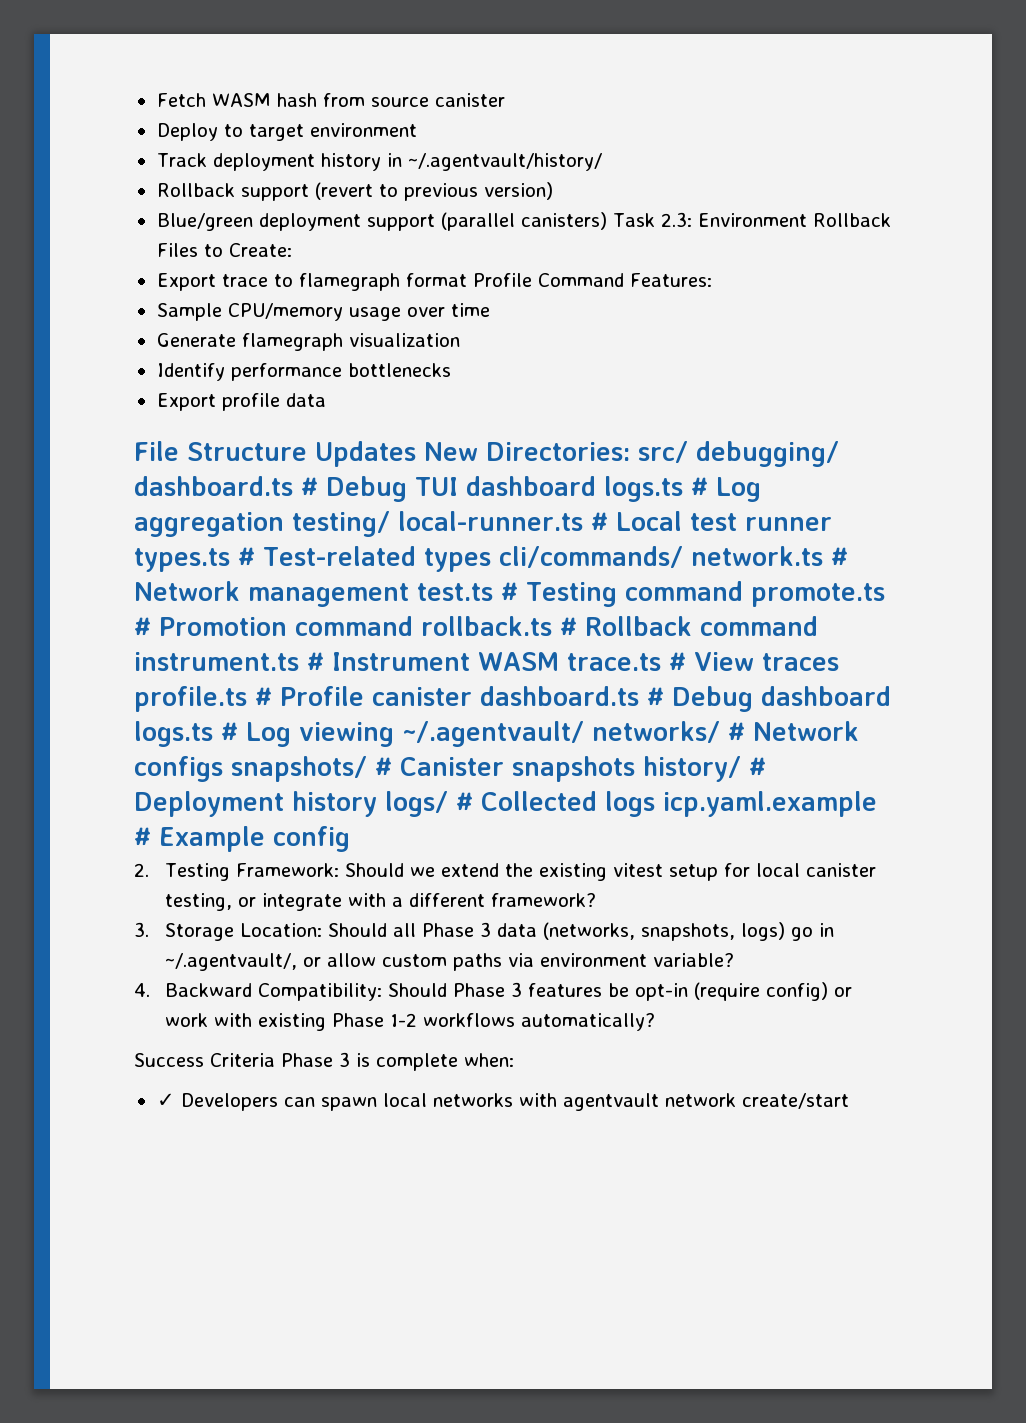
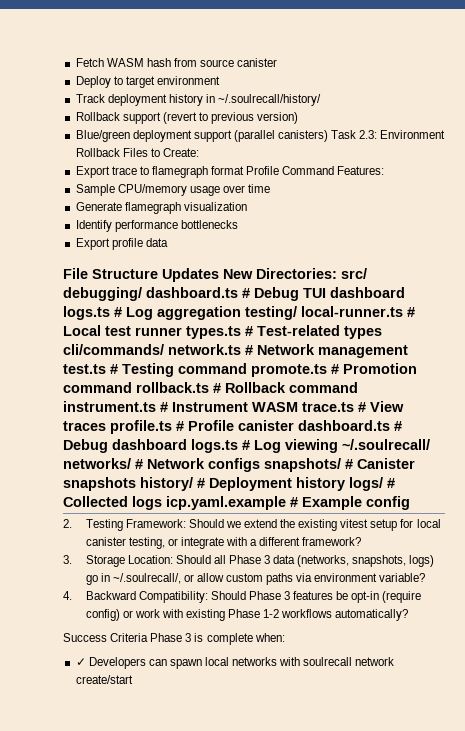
[407,153,602,171] ~/.agentvault/history/ -> [218,94,322,106] ~/.soulrecall/history/
[402,721,584,747] ~/.agentvault/ -> [342,439,430,450] ~/.soulrecall/
[164,953,297,971] ~/.agentvault/, -> [112,573,181,584] ~/.soulrecall/,
[562,1093,659,1111] agentvault -> [303,657,353,666] soulrecall

